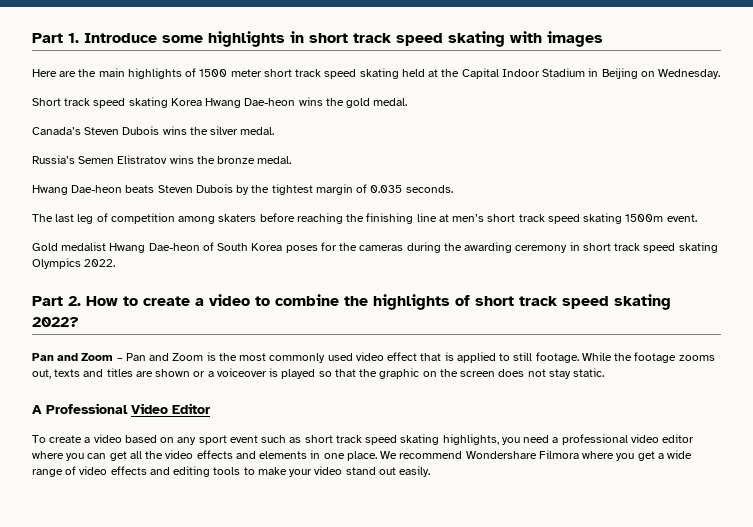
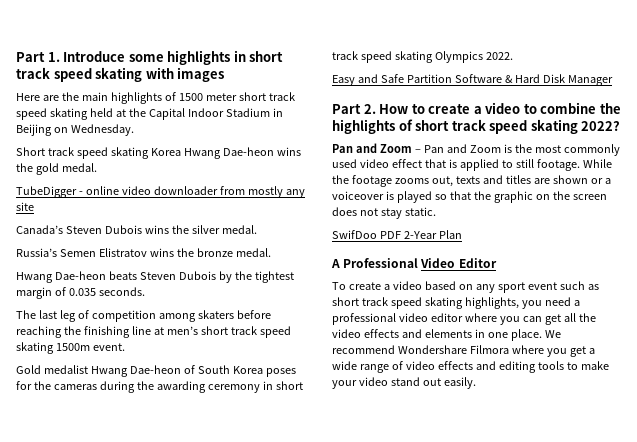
(408, 102) none -> [16,186,305,198] [16,202,34,211] // TubeDigger - online video downloader from mostly any site
(116, 263) none -> [332,74,613,86] // Easy and Safe Partition Software & Hard Disk Manager
(605, 372) none -> [332,230,462,239] // SwifDoo PDF 2-Year Plan

